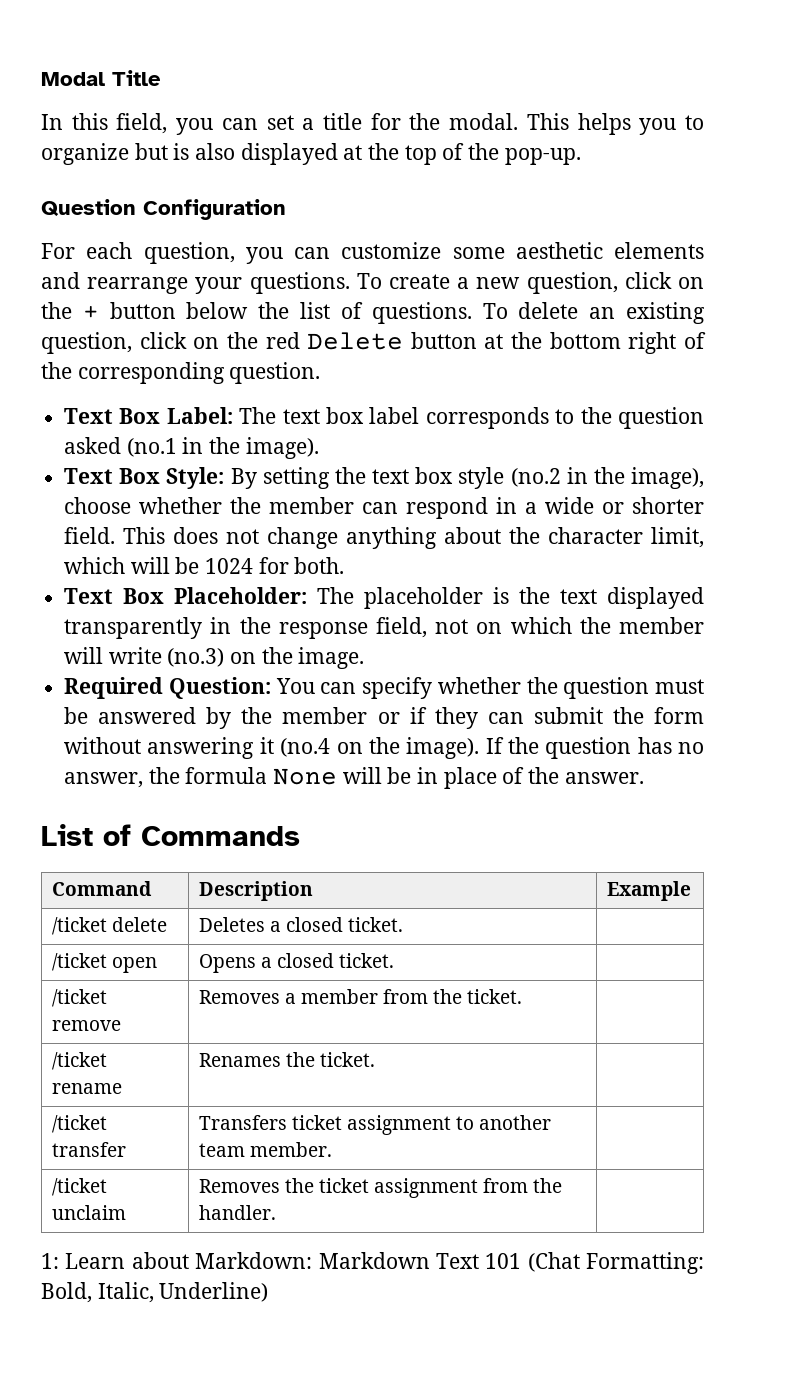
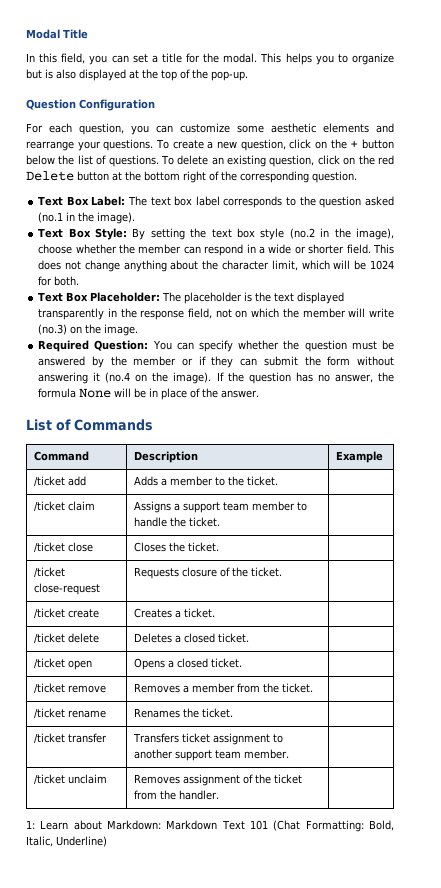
(691, 891) none -> [34,476,87,487] [134,476,279,486] [34,501,96,512] [134,501,308,513] [134,517,221,527] [34,542,94,553] [134,542,220,552] [34,567,66,578] [34,583,101,595] [134,567,283,579] [34,608,100,619] [134,608,216,618] // /ticket add | Adds a member to the ticket. | // /ticket claim | Assigns a support team member to handle the ticket. | // /ticket close | Closes the ticket. | // /ticket close-request | Requests closure of the ticket. | // /ticket create | Creates a ticket. |
(552, 1122) none -> [175,750,213,761] support
(280, 1186) none -> [183,774,254,786] assignment of
[374,1178,479,1198] assignment -> (303, 779) none

